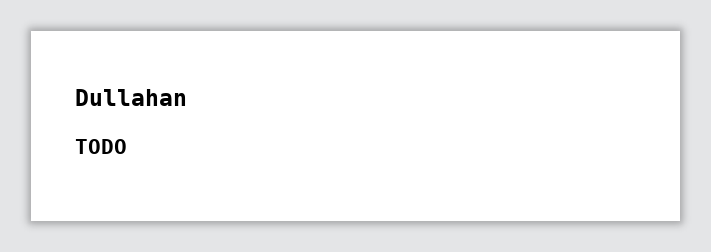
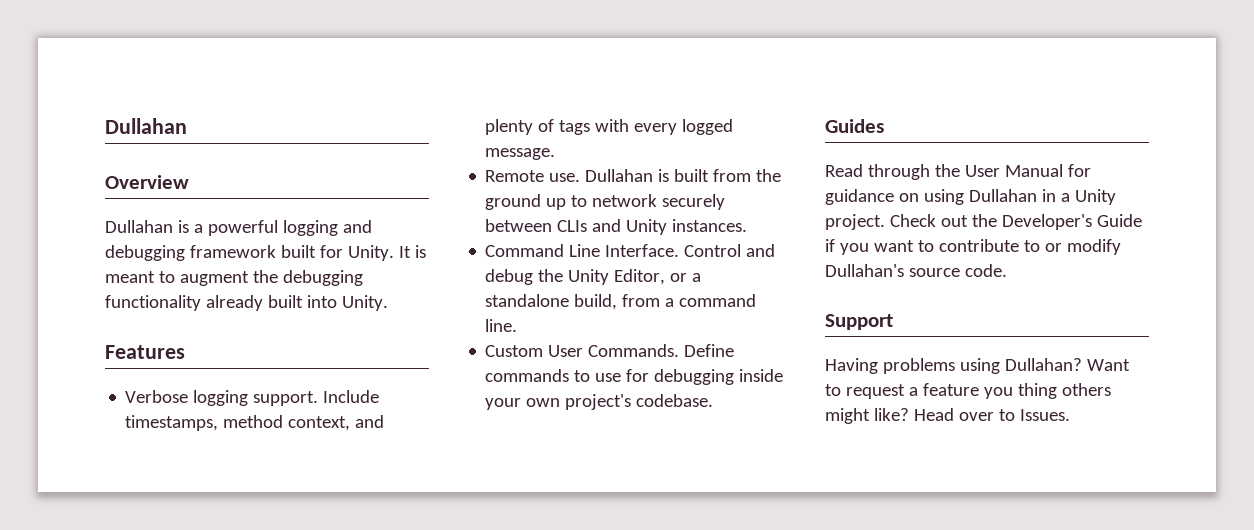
[75,139,127,154] TODO -> [105,175,189,189] [105,220,372,236] [105,245,426,261] [105,270,363,286] [105,295,388,311] [105,345,185,359] [125,390,380,406] [125,415,385,431] [485,119,734,135] [485,148,556,160] [485,169,782,182] [485,194,726,210] [485,219,748,235] [485,244,776,257] [485,269,702,285] [485,294,757,310] [485,319,518,332] [485,344,735,357] [485,369,784,385] [485,394,714,410] [825,119,884,133] [825,164,1091,180] [825,189,1116,205] [825,214,1142,230] [825,239,1121,255] [825,264,1007,277] [825,314,893,330] [825,358,1130,374] [825,383,1111,399] [825,408,1070,424] Overview // Dullahan is a powerful logging and debugging framework built for Unity. It is meant to augment the debugging functionality already built into Unity. // Features // Verbose logging support. Include timestamps, method context, and plenty of tags with every logged message. // Remote use. Dullahan is built from the ground up to network securely between CLIs and Unity instances. // Command Line Interface. Control and debug the Unity Editor, or a standalone build, from a command line. // Custom User Commands. Define commands to use for debugging inside your own project's codebase. // Guides // Read through the User Manual for guidance on using Dullahan in a Unity project. Check out the Developer's Guide if you want to contribute to or modify Dullahan's source code. // Support // Having problems using Dullahan? Want to request a feature you thing others might like? Head over to Issues.

